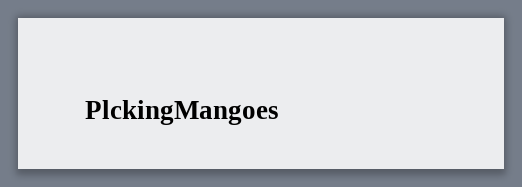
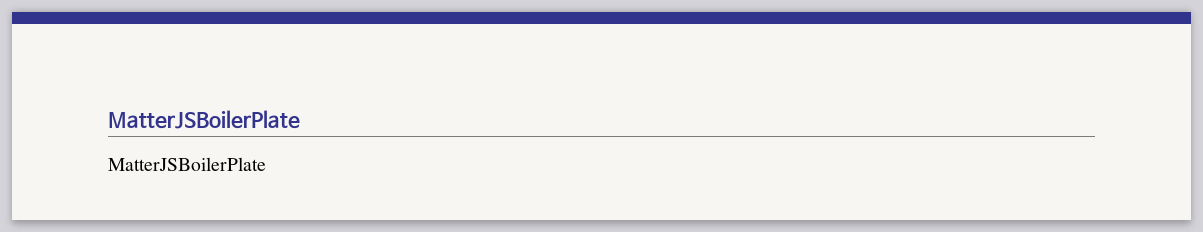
[85,100,279,125] PlckingMangoes -> [108,110,300,129] [108,157,266,171] MatterJSBoilerPlate // MatterJSBoilerPlate

